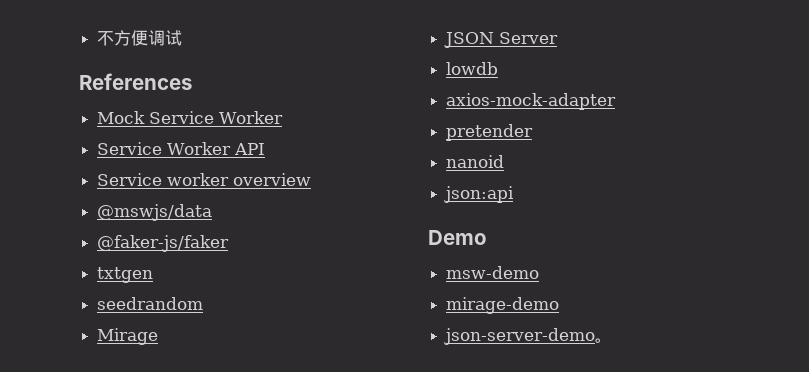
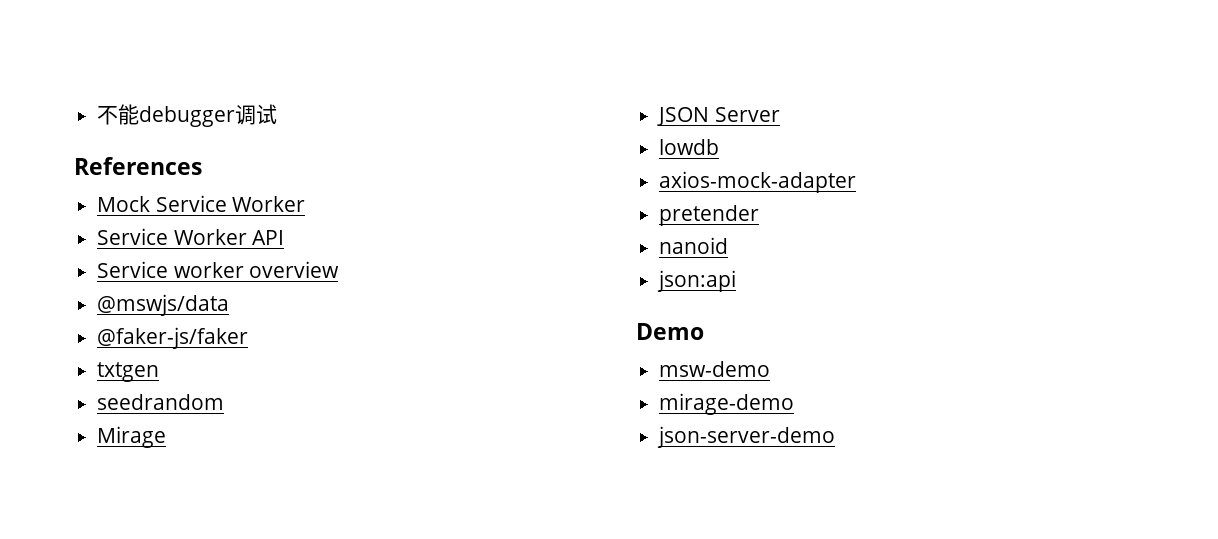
[114,30,149,46] 方便 -> [118,104,236,127] 能debugger
[595,338,613,343] 。 -> (836, 437) none

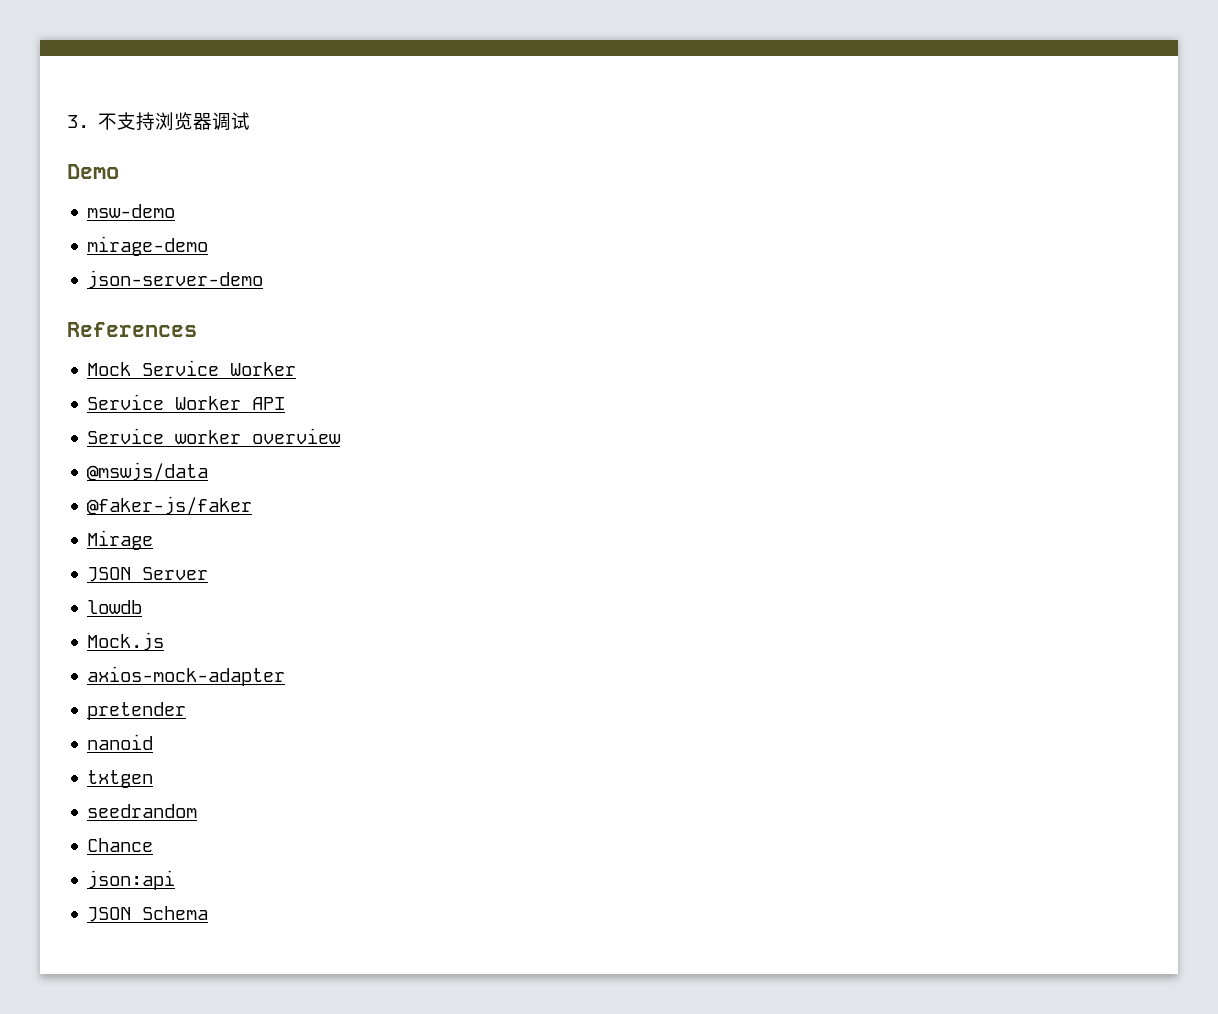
[97,104,278,127] 不能debugger调试 -> [67,112,251,131] [67,164,119,179] [87,204,176,218] [87,236,209,256] [87,270,264,289] 3.不支持浏览器调试 // Demo // msw-demo // mirage-demo // json-server-demo
[97,362,160,382] [97,394,225,410] // txtgen // seedrandom -> (253, 506) none
(720, 147) none -> [87,632,165,651] // Mock.js
[657,270,737,292] [636,323,704,340] [659,361,771,377] [659,393,795,415] [657,426,836,448] json:api // Demo // msw-demo // mirage-demo // json-server-demo -> [87,770,154,788] [87,804,198,818] [87,838,154,852] [87,870,176,890] [87,906,209,922] txtgen // seedrandom // Chance // json:api // JSON Schema

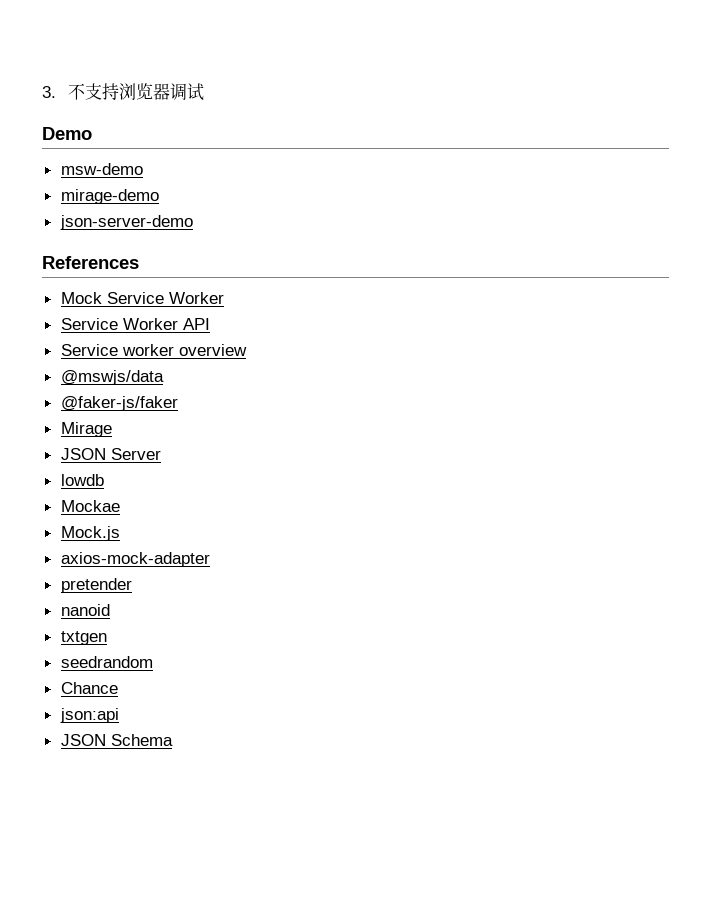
(143, 607) none -> [60,500,120,512] // Mockae

